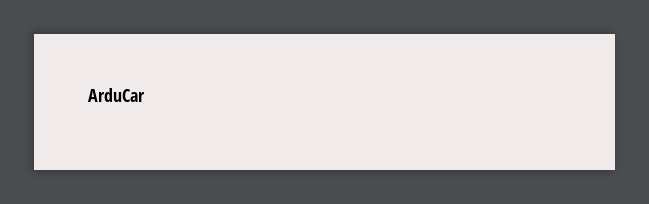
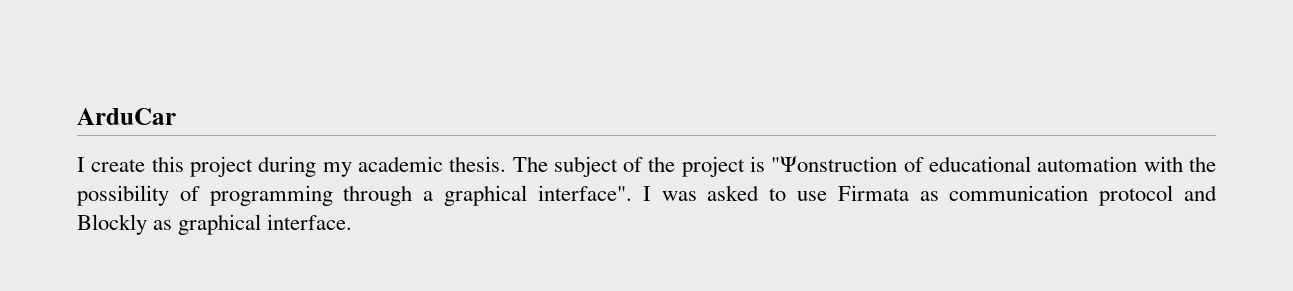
(145, 95) none -> [77,156,1216,177] [77,185,1217,206] [77,214,353,235] // I create this project during my academic thesis. The subject of the project is "Ψonstruction of educational automation with the possibility of programming through a graphical interface". I was asked to use Firmata as communication protocol and Blockly as graphical interface.

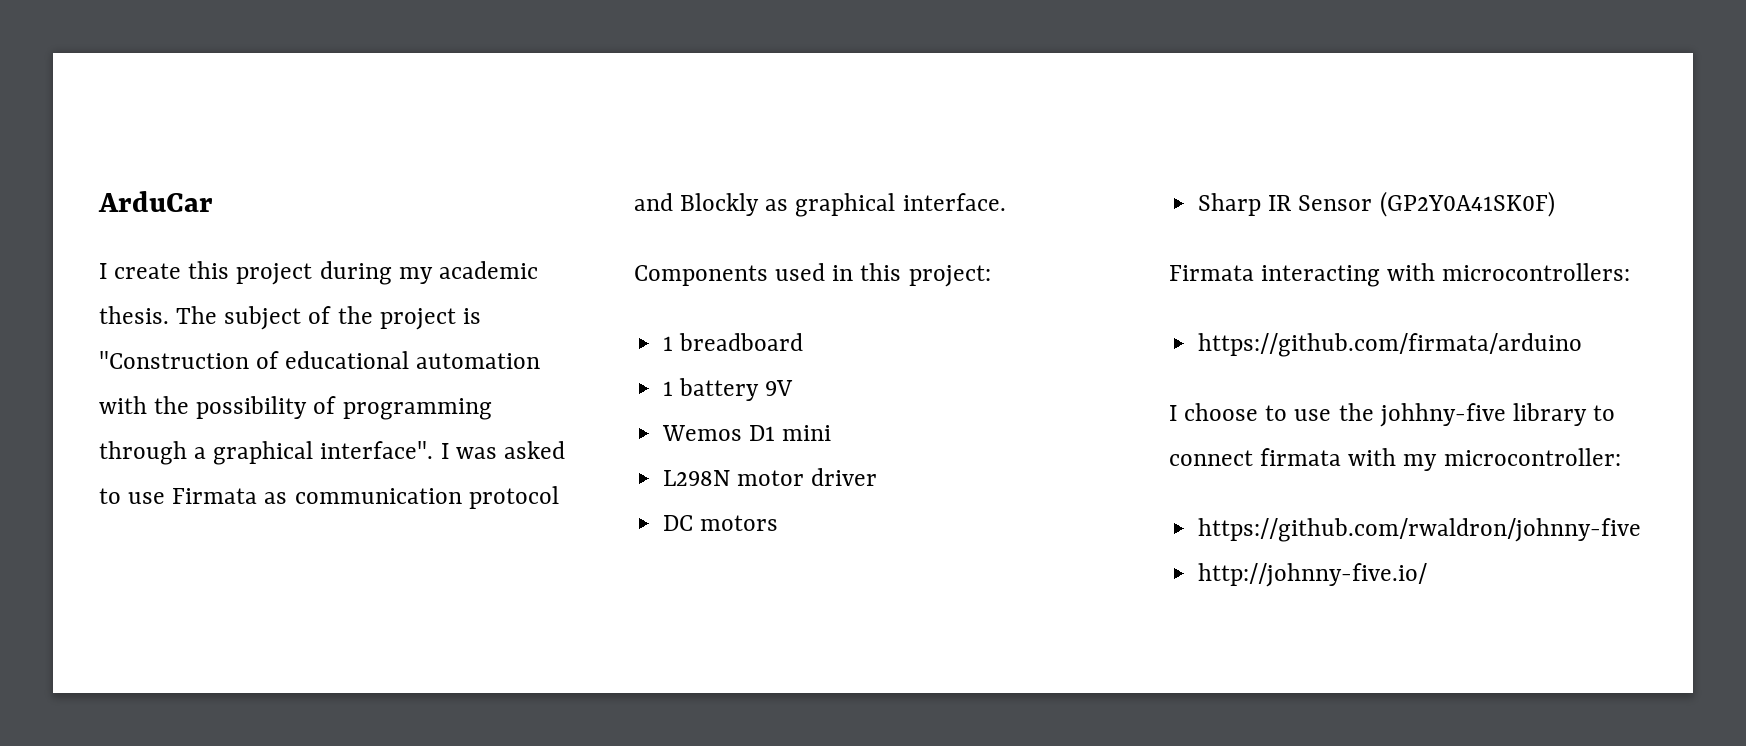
[771,156,898,172] "Ψonstruction -> [99,351,249,369] "Construction
(353, 222) none -> [634,263,991,287] [663,333,804,351] [663,378,794,401] [662,425,832,441] [663,468,878,486] [663,515,779,531] [1198,191,1555,217] [1169,263,1631,287] [1198,333,1583,357] [1169,403,1616,427] [1169,448,1621,471] [1198,518,1642,542] [1198,563,1428,587] // Components used in this project: // 1 breadboard // 1 battery 9V // Wemos D1 mini // L298N motor driver // DC motors // Sharp IR Sensor (GP2Y0A41SK0F) // Firmata interacting with microcontrollers: // https://github.com/firmata/arduino // I choose to use the johhny-five library to connect firmata with my microcontroller: // https://github.com/rwaldron/johnny-five // http://johnny-five.io/

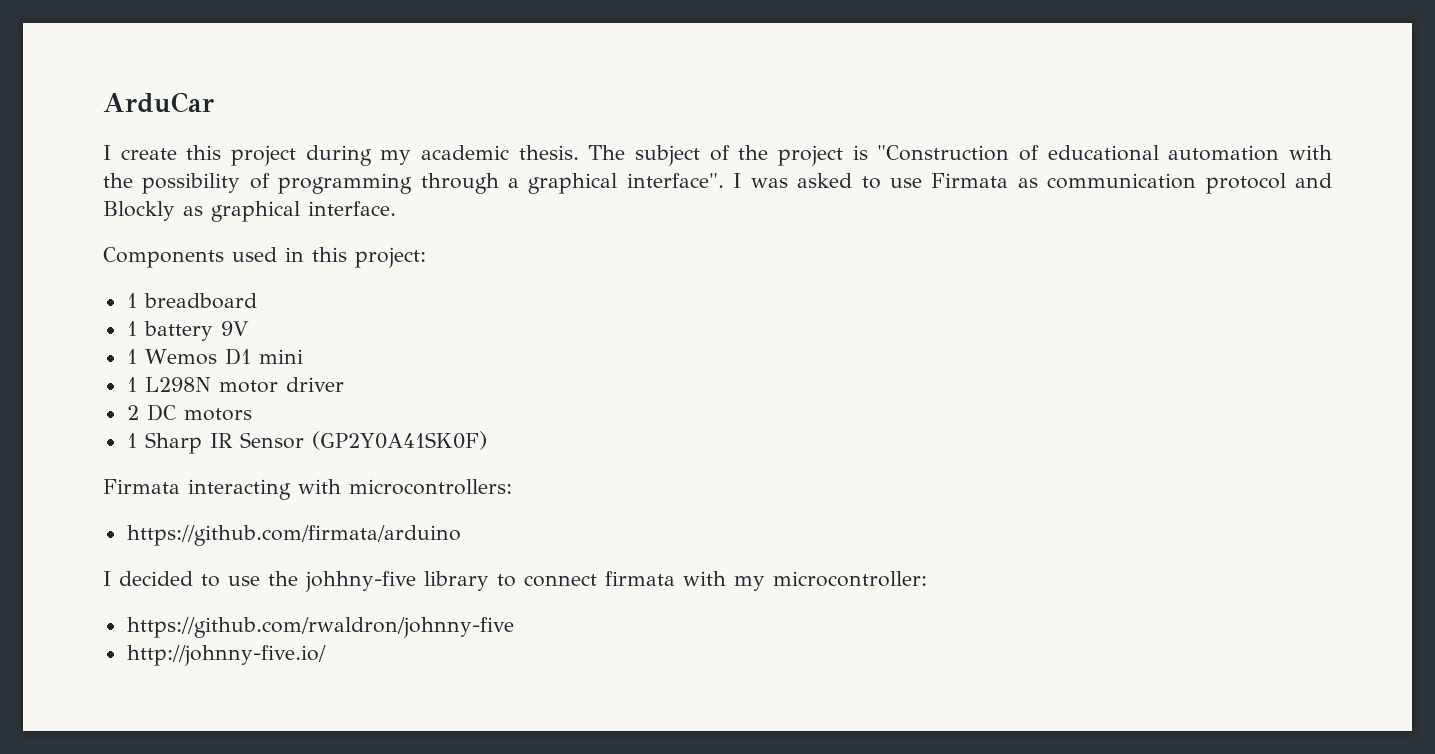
(794, 388) none -> [126,349,137,364] 1
(832, 433) none -> [126,377,137,392] 1
(878, 477) none -> [126,405,139,420] 2
(779, 523) none -> [126,433,137,448] 1
[1184,403,1259,421] choose -> [119,571,193,586] decided

